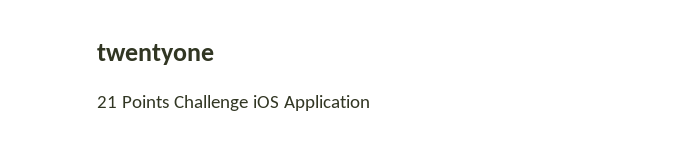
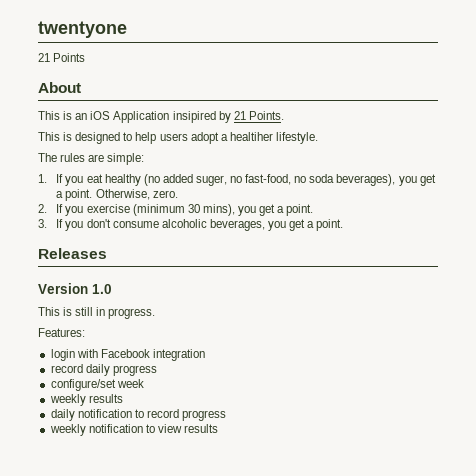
[173,95,370,111] Challenge iOS Application -> [38,82,81,93] [38,111,284,123] [38,132,318,144] [38,153,145,165] [38,174,436,186] [56,189,178,201] [38,204,314,216] [38,219,344,231] [38,248,107,259] [38,283,112,294] [38,307,156,319] [38,328,85,337] [50,349,205,361] [50,364,157,376] [50,379,144,391] [49,394,123,406] [50,409,227,421] [49,424,219,436] // About // This is an iOS Application insipired by 21 Points. // This is designed to help users adopt a healtiher lifestyle. // The rules are simple: // 1. If you eat healthy (no added suger, no fast-food, no soda beverages), you get a point. Otherwise, zero. // 2. If you exercise (minimum 30 mins), you get a point. // 3. If you don't consume alcoholic beverages, you get a point. // Releases // Version 1.0 // This is still in progress. // Features: // login with Facebook integration // record daily progress // configure/set week // weekly results // daily notification to record progress // weekly notification to view results

